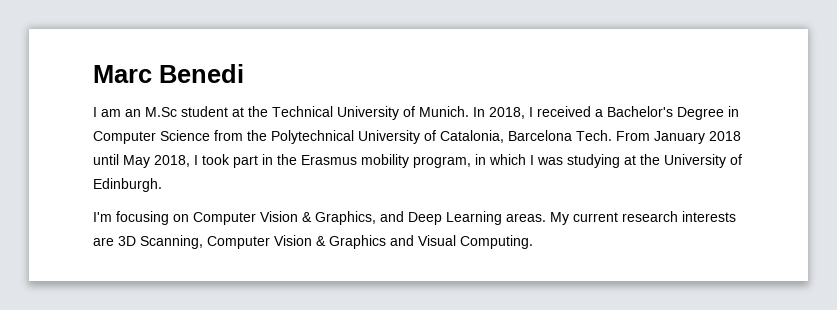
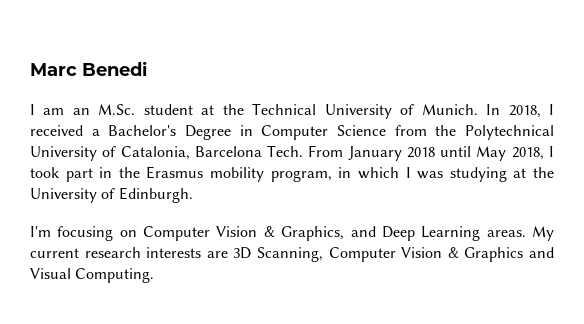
[145,107,177,117] M.Sc -> [98,104,136,115] M.Sc.

